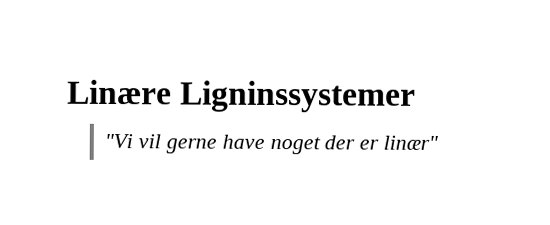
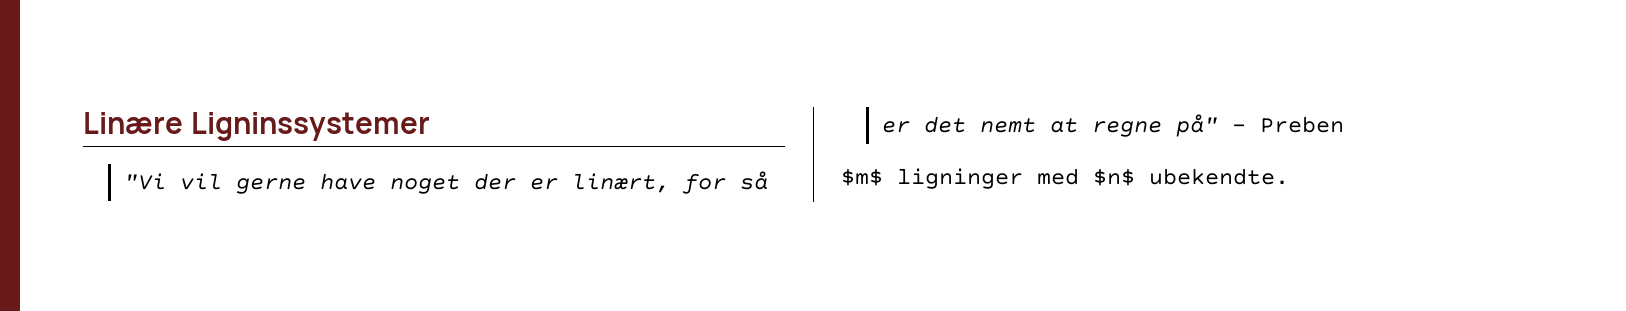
[383,135,440,151] linær" -> [571,171,768,194] [881,114,1344,137] [841,168,1289,189] linært, for så er det nemt at regne på" - Preben // $m$ ligninger med $n$ ubekendte.

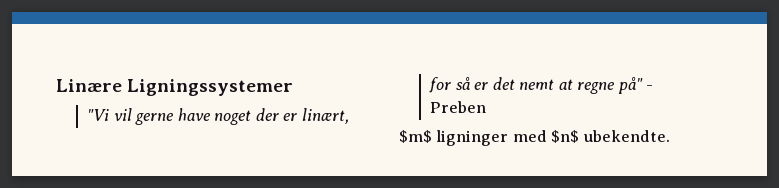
[190,112,430,141] Ligninssystemer -> [127,79,294,96] Ligningssystemer

